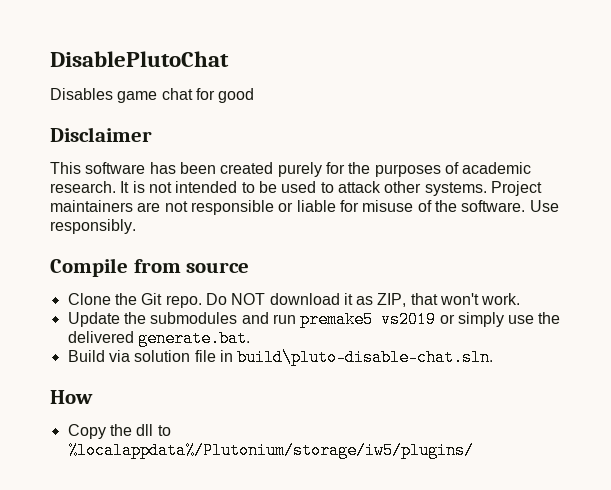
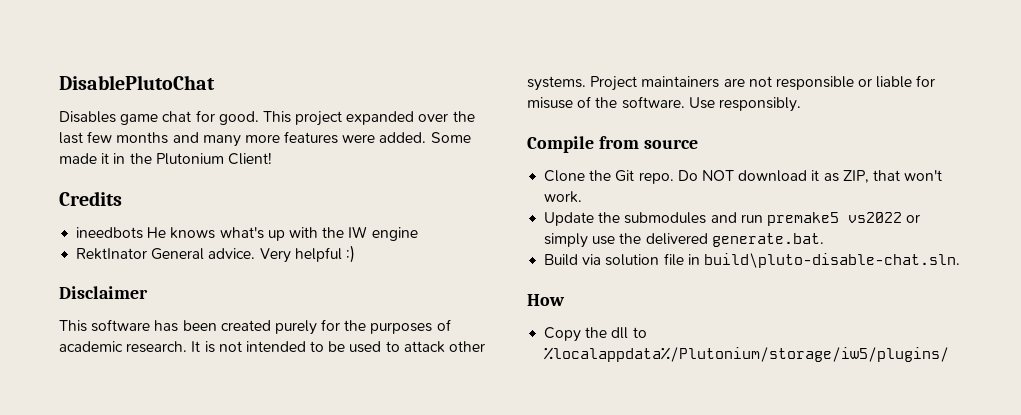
[218,88,255,103] good -> [218,111,475,126] [59,131,471,147] [59,152,272,165] [59,191,122,206] [76,226,418,241] [76,245,355,263] good. This project expanded over the last few months and many more features were added. Some made it in the Plutonium Client! // Credits // ineedbots He knows what's up with the IW engine // RektInator General advice. Very helpful :)
[381,311,437,328] vs2019 -> [847,212,902,223] vs2022

